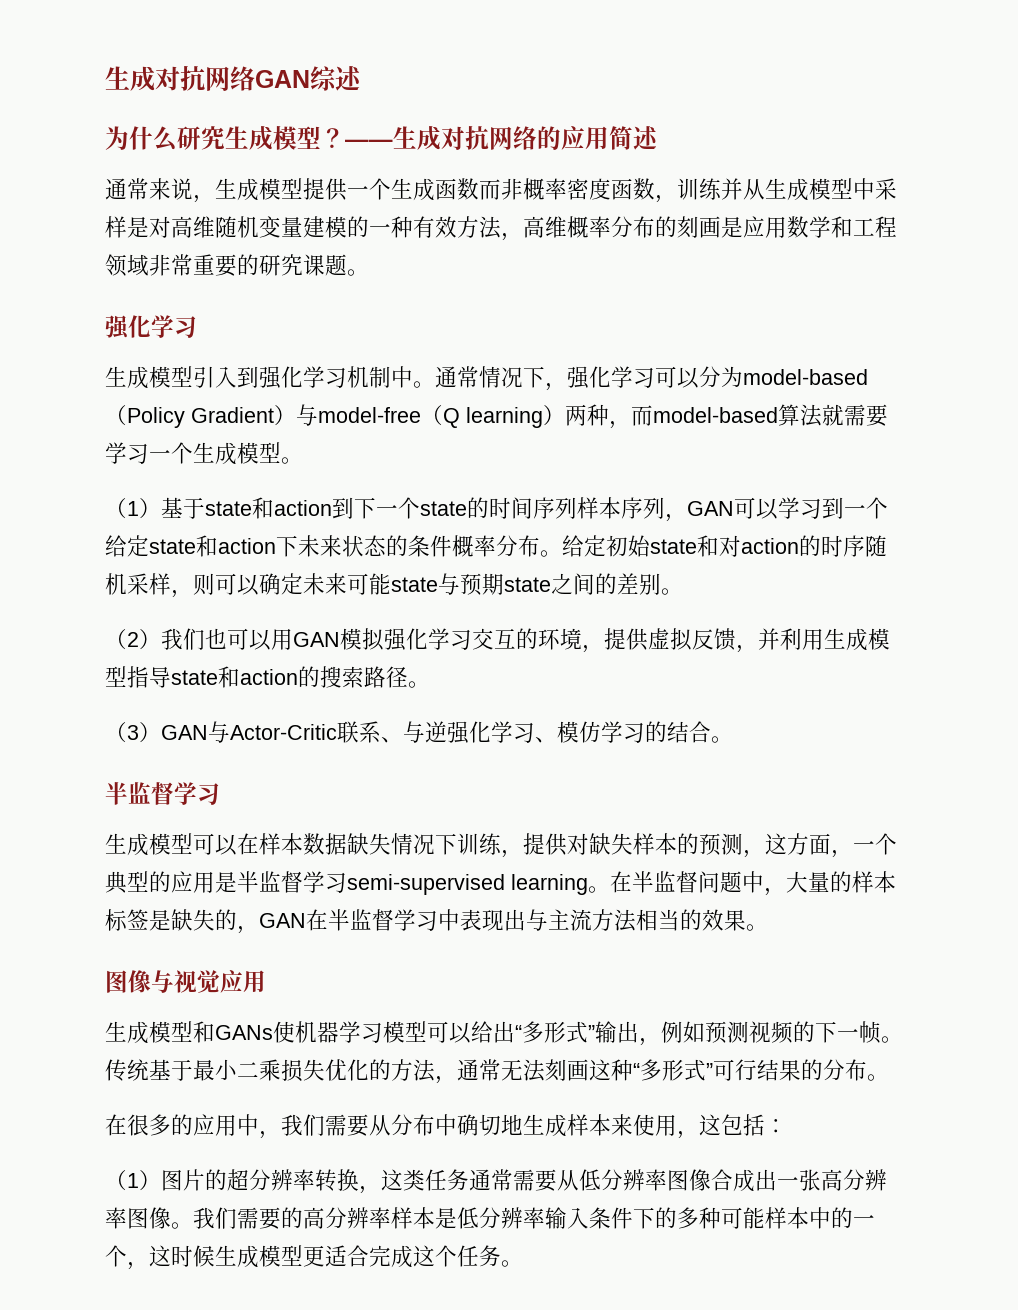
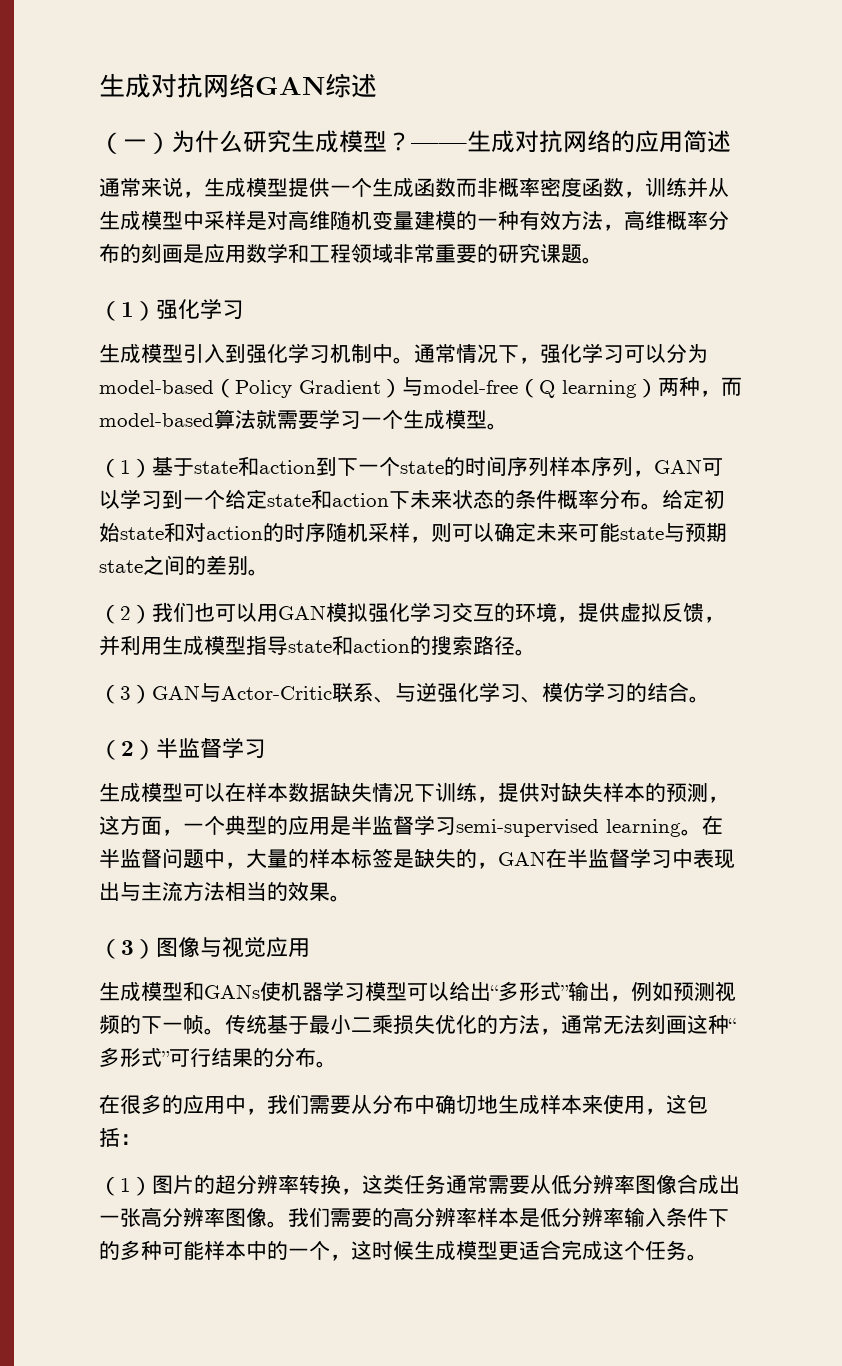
(362, 78) none -> [99,132,171,154] （一）
(369, 272) none -> [99,301,156,321] （1）
(733, 739) none -> [99,740,156,760] （2）
(768, 927) none -> [99,939,156,959] （3）

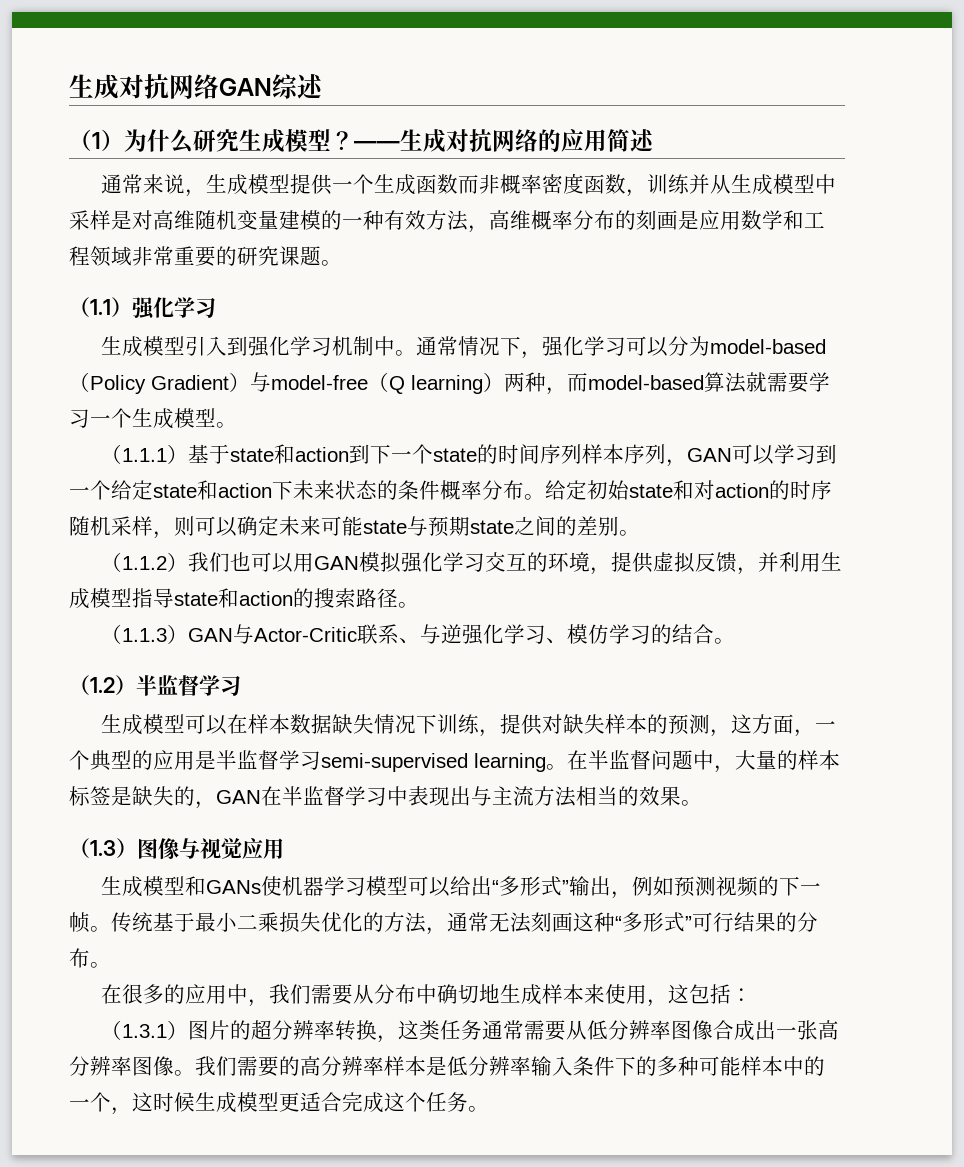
[123,139,147,150] 一 -> [92,132,101,149] 1
[121,302,134,317] 1 -> [90,299,111,315] 1.1
[120,460,131,474] 1 -> [122,448,168,462] 1.1.1
[120,606,131,620] 2 -> [122,556,168,570] 1.1.2
[120,686,131,700] 3 -> [122,628,168,642] 1.1.3
[121,741,134,756] 2 -> [90,677,115,693] 1.2
[121,940,134,955] 3 -> [90,840,116,856] 1.3
[120,1178,131,1192] 1 -> [122,1024,168,1038] 1.3.1

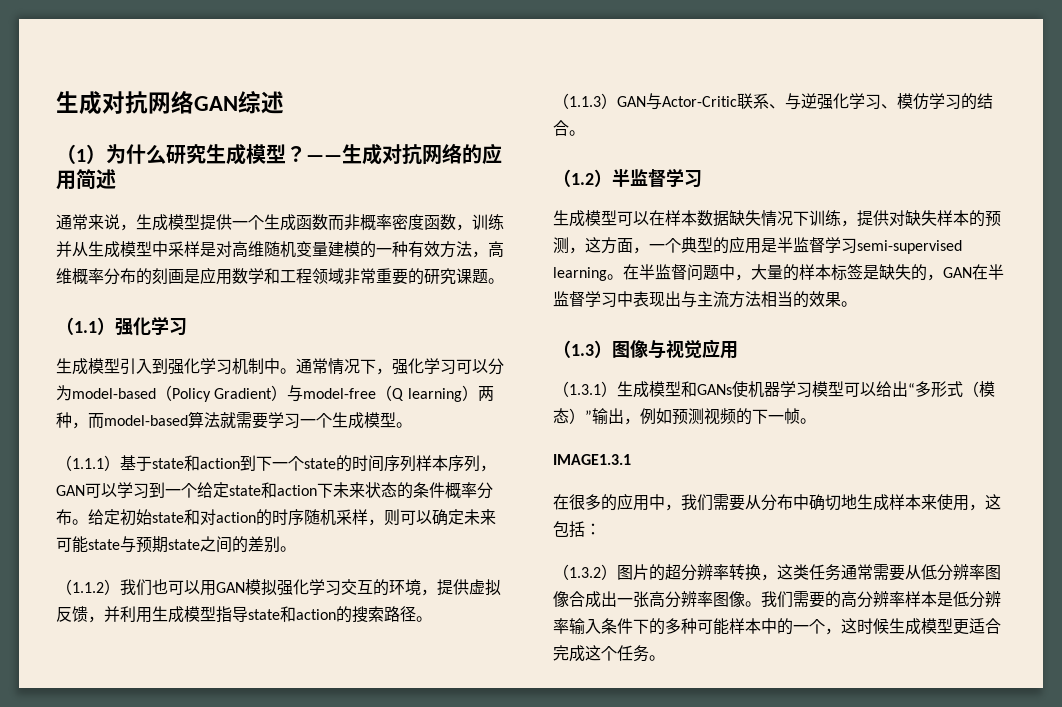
(284, 848) none -> [553,381,617,397] （1.3.1）
(563, 886) none -> [963,381,995,397] [553,408,585,424] （模态）
[111,912,818,935] [69,948,111,968] 传统基于最小二乘损失优化的方法，通常无法刻画这种“多形式”可行结果的分布。 -> [553,454,631,465] // IMAGE1.3.1
[122,1024,168,1038] 1.3.1 -> [569,567,601,578] 1.3.2

